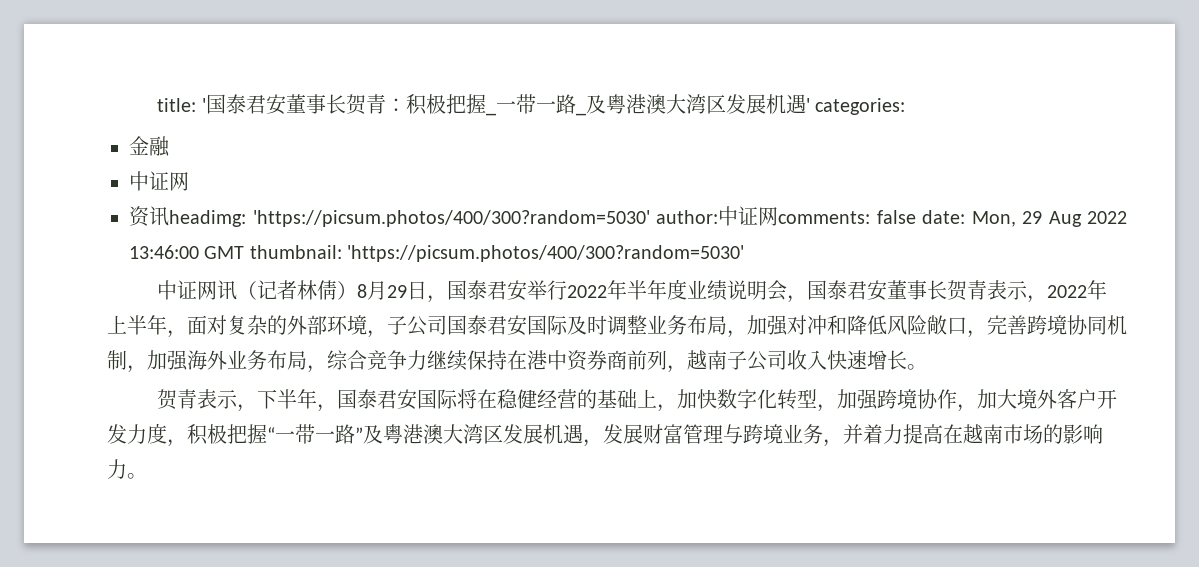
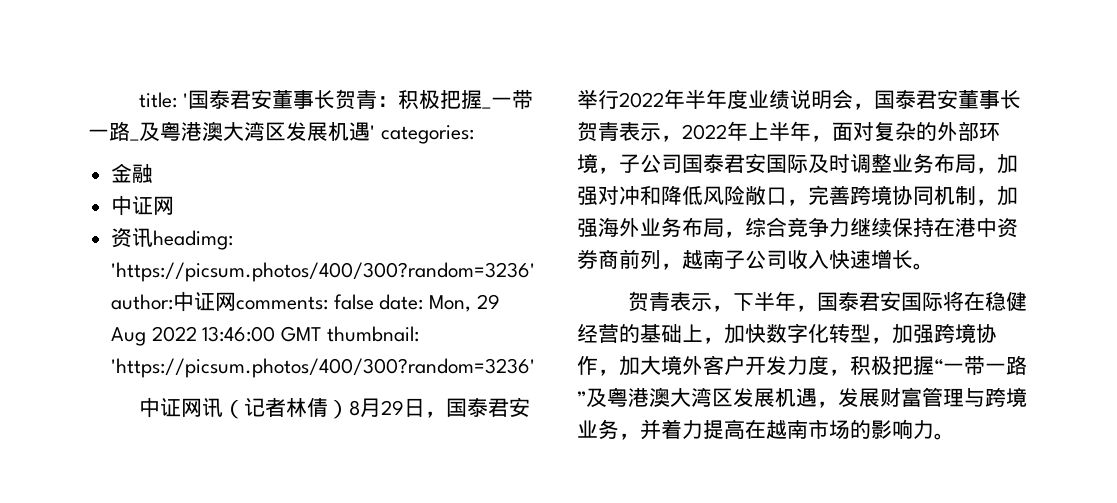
[252,210,650,227] 'https://picsum.photos/400/300?random=5030' -> [111,262,536,282] 'https://picsum.photos/400/300?random=3236'
[347,245,745,262] 'https://picsum.photos/400/300?random=5030' -> [111,358,536,378] 'https://picsum.photos/400/300?random=3236'

